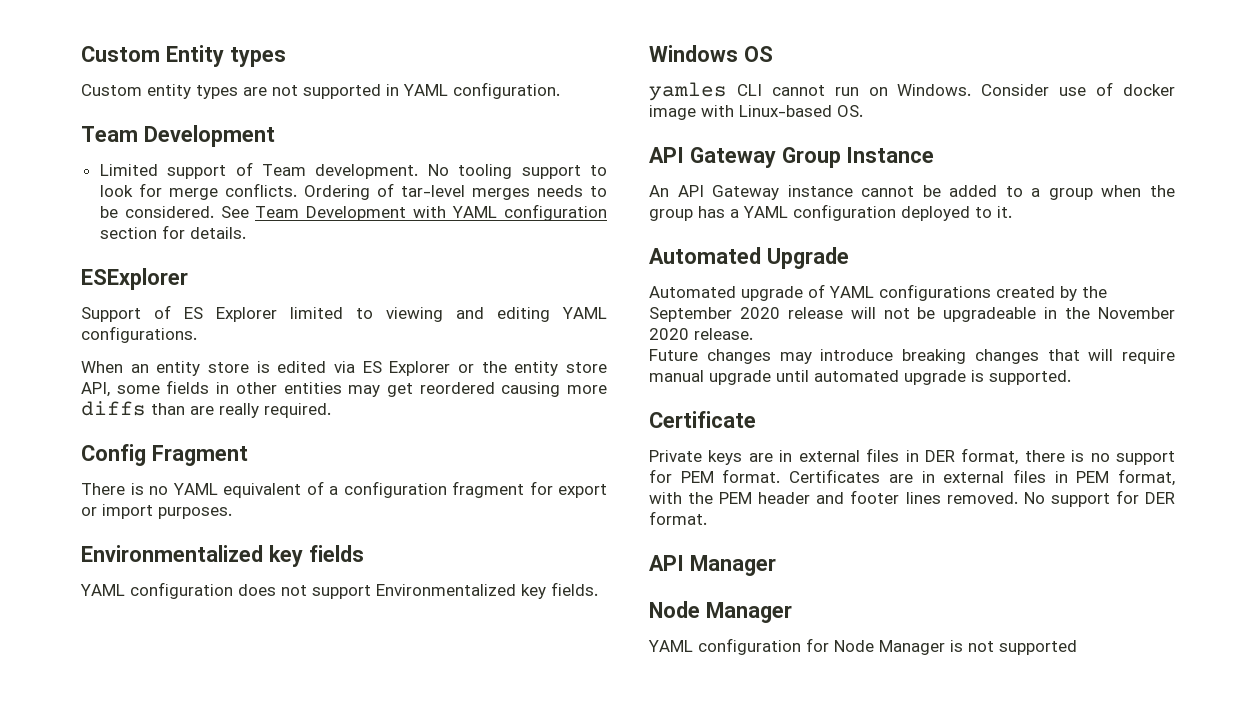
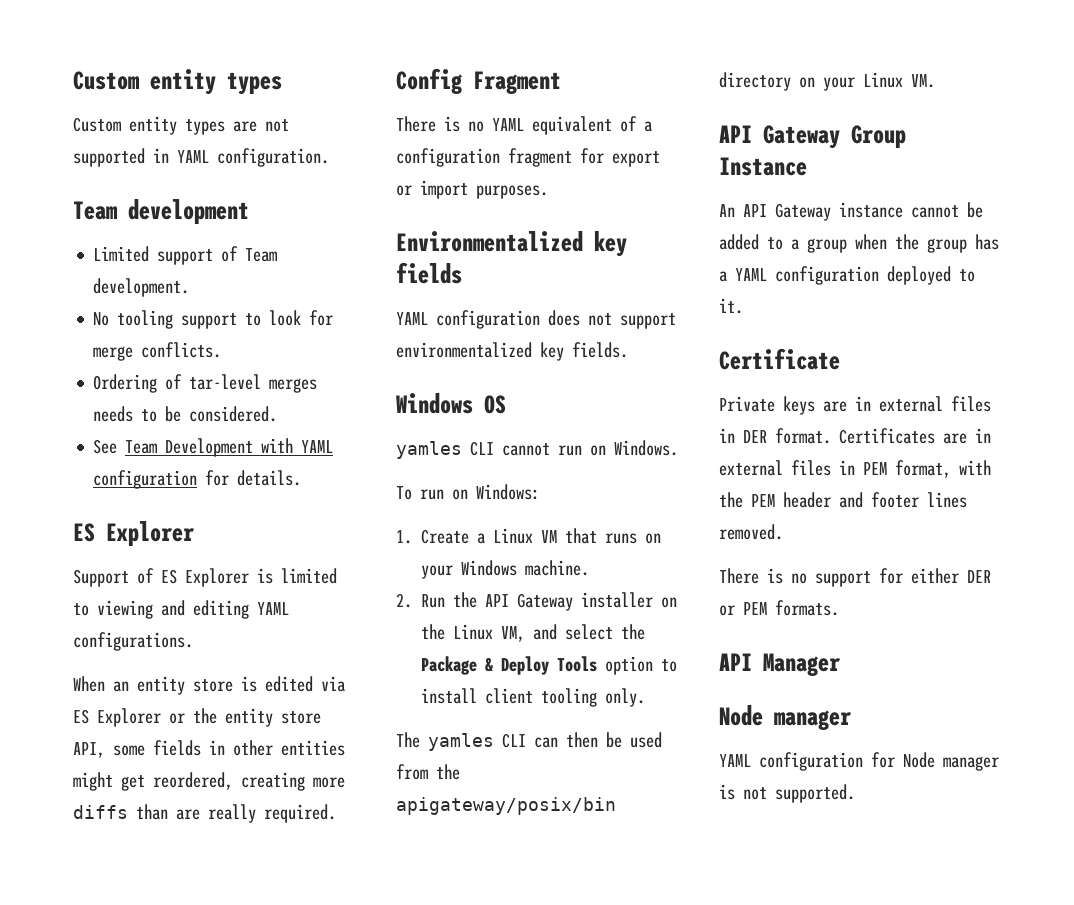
[81,45,224,67] Custom Entity -> [73,69,216,95] Custom entity
[143,125,275,147] Development -> [128,199,249,224] development
(419, 171) none -> (190, 287) //
(297, 190) none -> (222, 350) //
(214, 212) none -> (278, 414) //
[99,227,157,239] section -> (198, 479) none
[81,268,188,290] ESExplorer -> [73,521,195,546] ES Explorer
(277, 314) none -> [257,568,273,584] is
[348,382,561,397] may get reordered causing -> [73,772,305,791] might get reordered, creating
[376,584,516,596] Environmentalized -> [396,342,532,358] environmentalized
[981,82,1175,96] [649,105,863,120] Consider use of docker image with Linux-based OS. -> [396,484,540,500] [396,528,662,544] [421,560,590,579] [396,592,678,611] [421,624,646,642] [421,656,678,675] [421,688,646,707] [396,732,662,751] [396,764,460,780] [396,797,616,815] [719,72,935,91] // To run on Windows: // 1. Create a Linux VM that runs on your Windows machine. // 2. Run the API Gateway installer on the Linux VM, and select the Package & Deploy Tools option to install client tooling only. // The yamles CLI can then be used from the apigateway/posix/bin directory on your Linux VM.
[649,247,849,269] [649,284,1107,301] [649,307,1175,322] [649,328,753,340] [649,349,1175,364] [649,370,1071,385] // Automated Upgrade // Automated upgrade of YAML configurations created by the September 2020 release will not be upgradeable in the November 2020 release. // Future changes may introduce breaking changes that will require manual upgrade until automated upgrade is supported. -> (743, 306) none
[961,448,1175,465] [649,469,714,483] format, there is no support for PEM -> (767, 436) none
[1023,490,1175,507] [649,511,707,525] No support for DER format. -> [719,568,991,587] [719,600,839,616] // There is no support for either DER or PEM formats.
[705,602,792,623] Manager -> [774,710,852,730] manager
[879,640,945,655] Manager -> [943,756,999,771] manager
[999,640,1077,655] supported -> [775,784,855,803] supported.

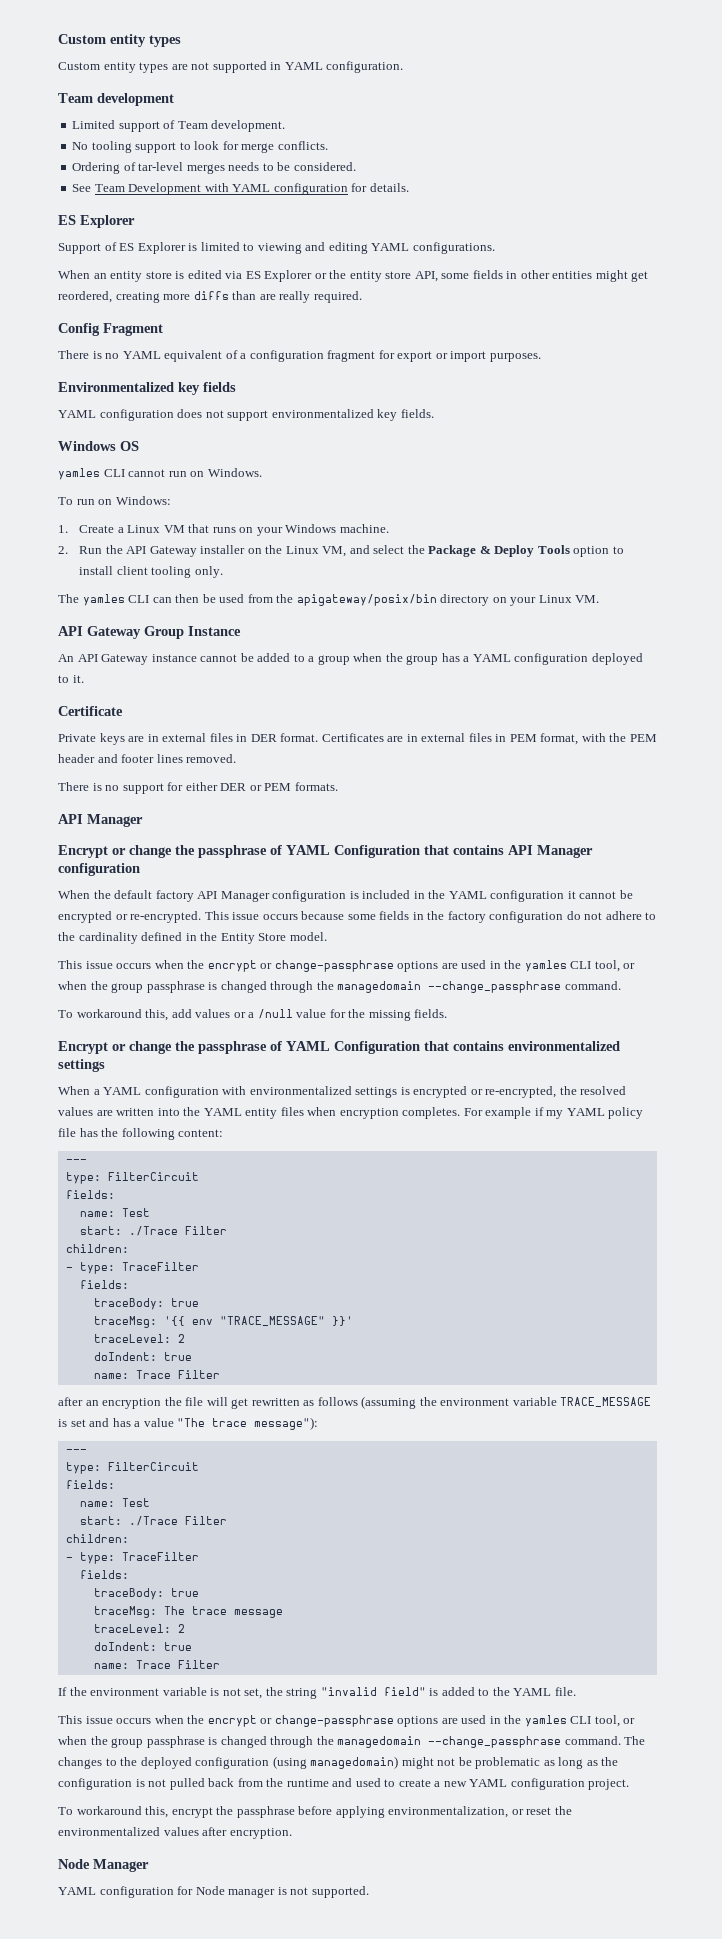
[719,705,852,730] // Node manager -> [58,845,593,858] [58,863,140,876] [58,890,633,902] [58,911,657,923] [58,932,327,944] [58,960,636,972] [58,981,621,993] [58,1009,448,1021] [58,1041,620,1054] [58,1059,105,1072] [58,1086,627,1098] [58,1107,644,1119] [58,1128,224,1140] [65,1159,87,1163] [65,1172,199,1184] [65,1190,115,1199] [79,1208,150,1217] [79,1226,227,1236] [65,1244,129,1253] [65,1262,199,1274] [79,1280,129,1289] [93,1298,199,1310] [93,1316,353,1328] [93,1334,185,1343] [93,1352,192,1361] [93,1370,220,1379] [58,1396,652,1409] [58,1417,319,1430] [65,1449,87,1453] [65,1462,199,1474] [65,1480,115,1489] [79,1498,150,1507] [79,1516,227,1526] [65,1534,129,1543] [65,1552,199,1564] [79,1570,129,1579] [93,1588,199,1600] [93,1606,283,1618] [93,1624,185,1633] [93,1642,192,1651] [93,1660,220,1669] [58,1687,576,1699] [58,1715,636,1727] [58,1736,646,1748] [58,1756,619,1769] [58,1778,630,1790] [58,1806,572,1818] [58,1827,292,1839] [58,1859,149,1872] // Encrypt or change the passphrase of YAML Configuration that contains API Manager configuration // When the default factory API Manager configuration is included in the YAML configuration it cannot be encrypted or re-encrypted. This issue occurs because some fields in the factory configuration do not adhere to the cardinality defined in the Entity Store model. // This issue occurs when the encrypt or change-passphrase options are used in the yamles CLI tool, or when the group passphrase is changed through the managedomain --change_passphrase command. // To workaround this, add values or a /null value for the missing fields. // Encrypt or change the passphrase of YAML Configuration that contains environmentalized settings // When a YAML configuration with environmentalized settings is encrypted or re-encrypted, the resolved values are written into the YAML entity files when encryption completes. For example if my YAML policy file has the following content: // --- // type: FilterCircuit // fields: // name: Test // start: ./Trace Filter // children: // - type: TraceFilter // fields: // traceBody: true // traceMsg: '{{ env "TRACE_MESSAGE" }}' // traceLevel: 2 // doIndent: true // name: Trace Filter // after an encryption the file will get rewritten as follows (assuming the environment variable TRACE_MESSAGE is set and has a value "The trace message"): // --- // type: FilterCircuit // fields: // name: Test // start: ./Trace Filter // children: // - type: TraceFilter // fields: // traceBody: true // traceMsg: The trace message // traceLevel: 2 // doIndent: true // name: Trace Filter // If the environment variable is not set, the string "invalid field" is added to the YAML file. // This issue occurs when the encrypt or change-passphrase options are used in the yamles CLI tool, or when the group passphrase is changed through the managedomain --change_passphrase command. The changes to the deployed configuration (using managedomain) might not be problematic as long as the configuration is not pulled back from the runtime and used to create a new YAML configuration project. // To workaround this, encrypt the passphrase before applying environmentalization, or reset the environmentalized values after encryption. // Node Manager

